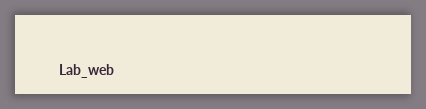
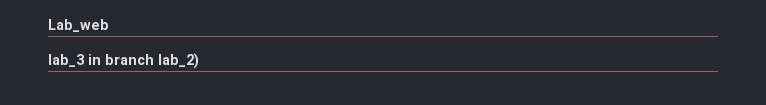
(114, 71) none -> [48,53,199,69] // lab_3 in branch lab_2)

